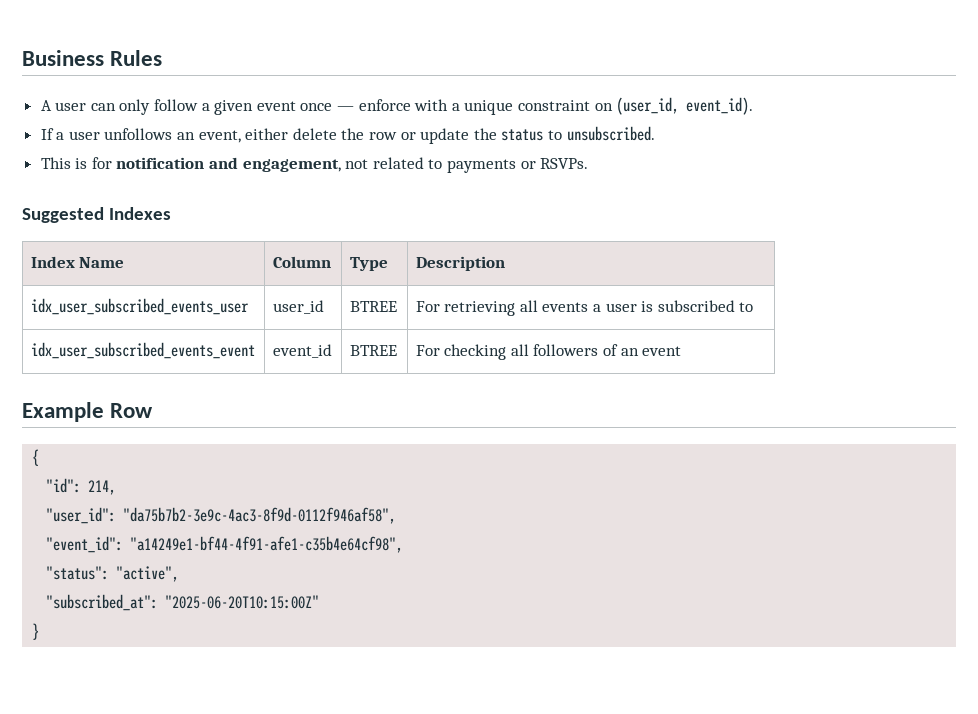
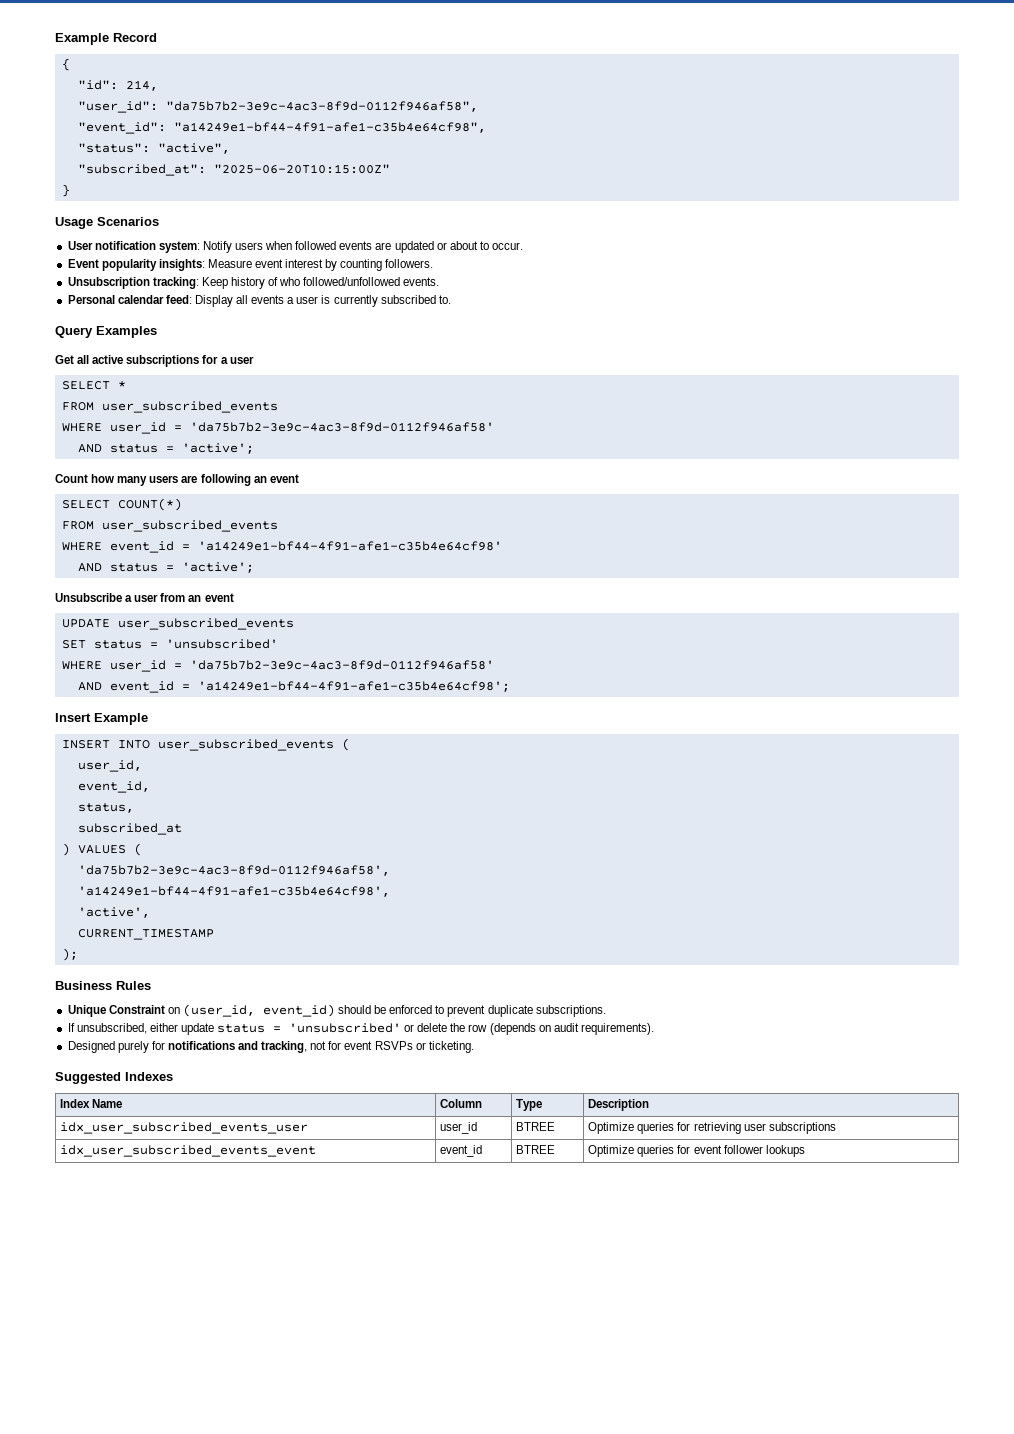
[22,50,163,66] [40,97,754,115] [40,126,655,144] [40,157,589,173] Business Rules // A user can only follow a given event once — enforce with a unique constraint on (user_id, event_id). // If a user unfollows an event, either delete the row or update the status to unsubscribed. // This is for notification and engagement, not related to payments or RSVPs. -> [55,33,157,45] [61,58,70,71] [77,80,158,91] [77,101,478,113] [77,122,486,134] [77,143,230,154] [77,164,390,176] [61,184,70,197] [55,217,159,229] [67,241,524,253] [67,259,434,271] [67,277,440,289] [67,295,451,307] [55,326,157,338] [55,355,254,367] [61,381,126,390] [61,401,278,413] [61,422,494,434] [77,443,254,454] [55,474,299,486] [61,498,182,511] [61,520,278,532] [61,541,502,553] [77,562,254,573] [55,593,234,602] [61,618,294,630] [61,639,278,649] [61,660,494,672] [77,681,510,693] [55,713,148,725] [61,738,350,751] [77,760,142,772] [77,781,150,793] [77,803,134,813] [77,823,182,835] [61,843,142,856] [77,865,390,876] [77,886,390,897] [77,907,150,918] [77,929,214,940] [61,948,78,961] [55,981,151,990] [67,1004,606,1017] [67,1023,654,1035] [67,1041,474,1053] Example Record // { // "id": 214, // "user_id": "da75b7b2-3e9c-4ac3-8f9d-0112f946af58", // "event_id": "a14249e1-bf44-4f91-afe1-c35b4e64cf98", // "status": "active", // "subscribed_at": "2025-06-20T10:15:00Z" // } // Usage Scenarios // User notification system: Notify users when followed events are updated or about to occur. // Event popularity insights: Measure event interest by counting followers. // Unsubscription tracking: Keep history of who followed/unfollowed events. // Personal calendar feed: Display all events a user is currently subscribed to. // Query Examples // Get all active subscriptions for a user // SELECT * // FROM user_subscribed_events // WHERE user_id = 'da75b7b2-3e9c-4ac3-8f9d-0112f946af58' // AND status = 'active'; // Count how many users are following an event // SELECT COUNT(*) // FROM user_subscribed_events // WHERE event_id = 'a14249e1-bf44-4f91-afe1-c35b4e64cf98' // AND status = 'active'; // Unsubscribe a user from an event // UPDATE user_subscribed_events // SET status = 'unsubscribed' // WHERE user_id = 'da75b7b2-3e9c-4ac3-8f9d-0112f946af58' // AND event_id = 'a14249e1-bf44-4f91-afe1-c35b4e64cf98'; // Insert Example // INSERT INTO user_subscribed_events ( // user_id, // event_id, // status, // subscribed_at // ) VALUES ( // 'da75b7b2-3e9c-4ac3-8f9d-0112f946af58', // 'a14249e1-bf44-4f91-afe1-c35b4e64cf98', // 'active', // CURRENT_TIMESTAMP // ); // Business Rules // Unique Constraint on (user_id, event_id) should be enforced to prevent duplicate subscriptions. // If unsubscribed, either update status = 'unsubscribed' or delete the row (depends on audit requirements). // Designed purely for notifications and tracking, not for event RSVPs or ticketing.
[415,300,754,316] [30,342,255,359] [272,344,332,358] [349,345,397,356] [415,344,682,360] [22,402,154,422] [32,449,40,466] [46,478,117,495] [46,507,397,524] [46,536,404,553] [46,566,180,582] [46,594,320,611] [32,623,40,640] For retrieving all events a user is subscribed to // idx_user_subscribed_events_event | event_id | BTREE | For checking all followers of an event // Example Row // { // "id": 214, // "user_id": "da75b7b2-3e9c-4ac3-8f9d-0112f946af58", // "event_id": "a14249e1-bf44-4f91-afe1-c35b4e64cf98", // "status": "active", // "subscribed_at": "2025-06-20T10:15:00Z" // } -> [588,1122,836,1134] [60,1145,317,1157] [440,1145,483,1157] [516,1145,556,1154] [588,1145,805,1157] Optimize queries for retrieving user subscriptions // idx_user_subscribed_events_event | event_id | BTREE | Optimize queries for event follower lookups

